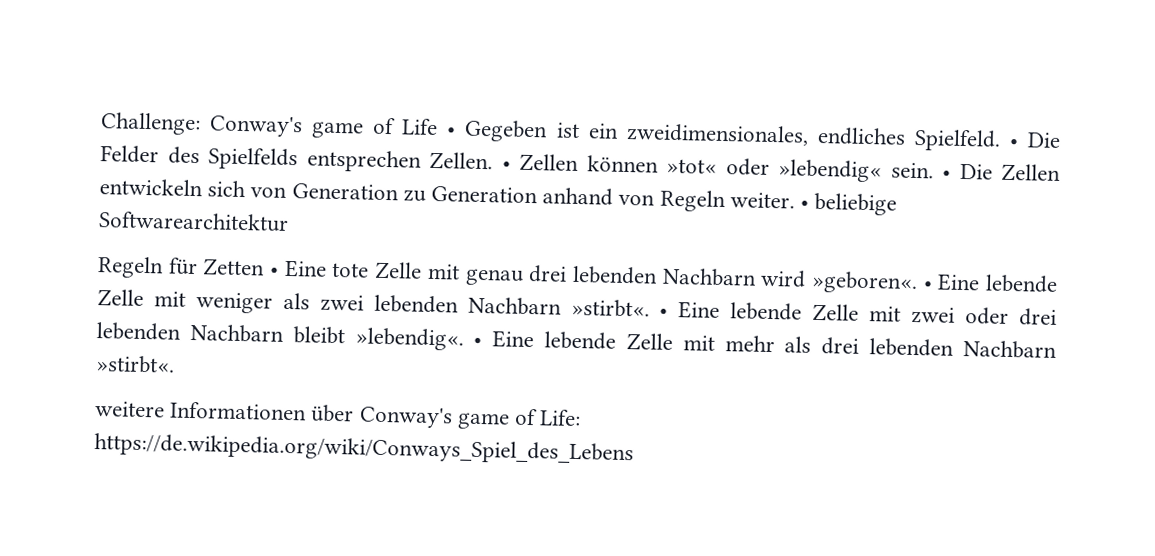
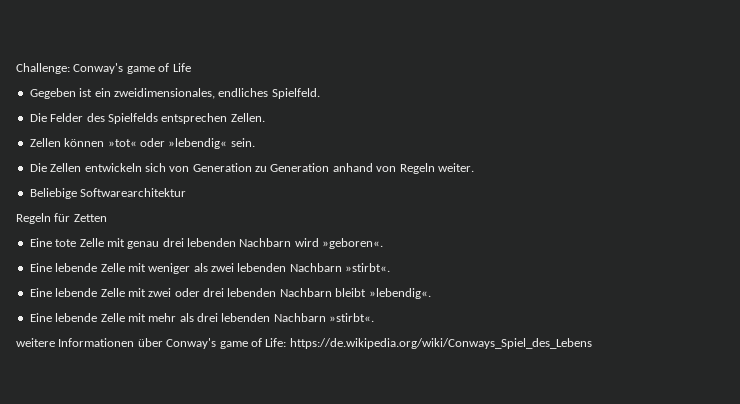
[446,127,457,136] • -> (191, 67) //
[1008,138,1018,148] • -> (320, 93) //
[501,161,511,170] • -> (265, 117) //
[942,170,951,179] • -> (255, 142) //
[800,192,898,216] • beliebige -> [29,188,77,199] // Beliebige
[269,267,280,276] • -> (107, 218) //
[922,281,933,290] • -> (384, 243) //
[659,308,669,317] • -> (391, 267) //
[473,337,483,347] • -> (431, 293) //

